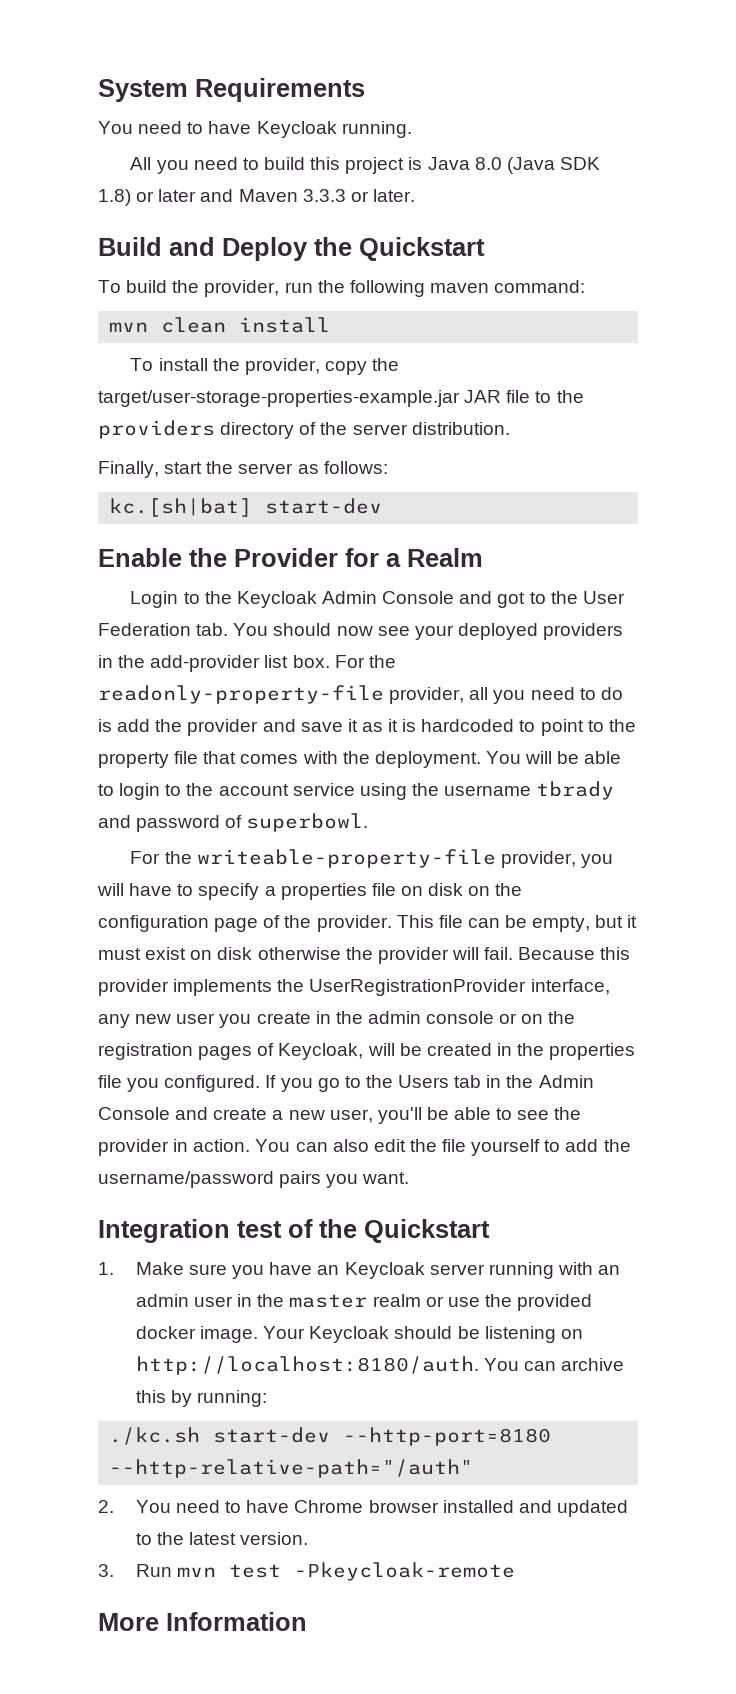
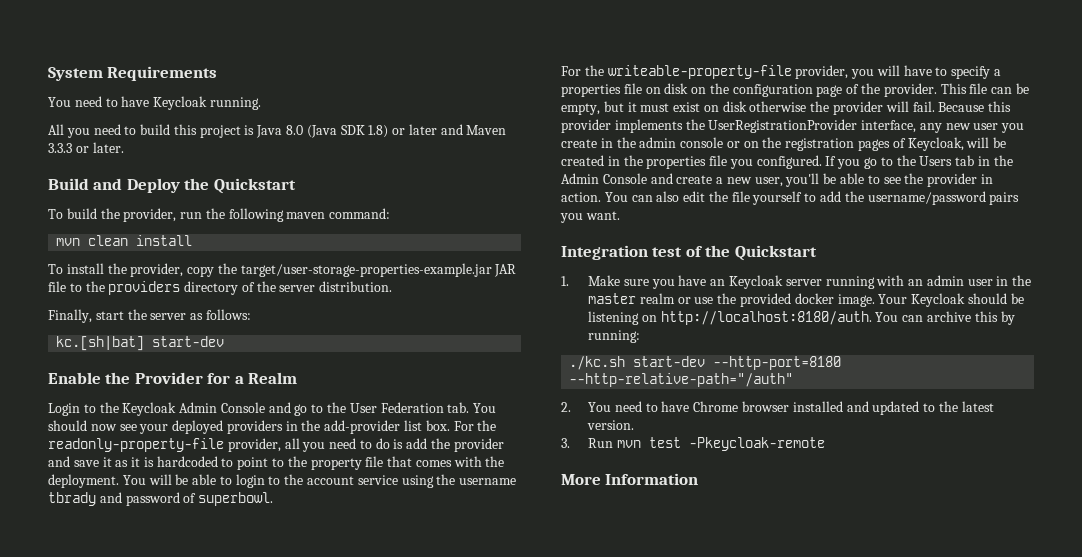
[497,592,526,608] got -> [294,404,308,416] go

